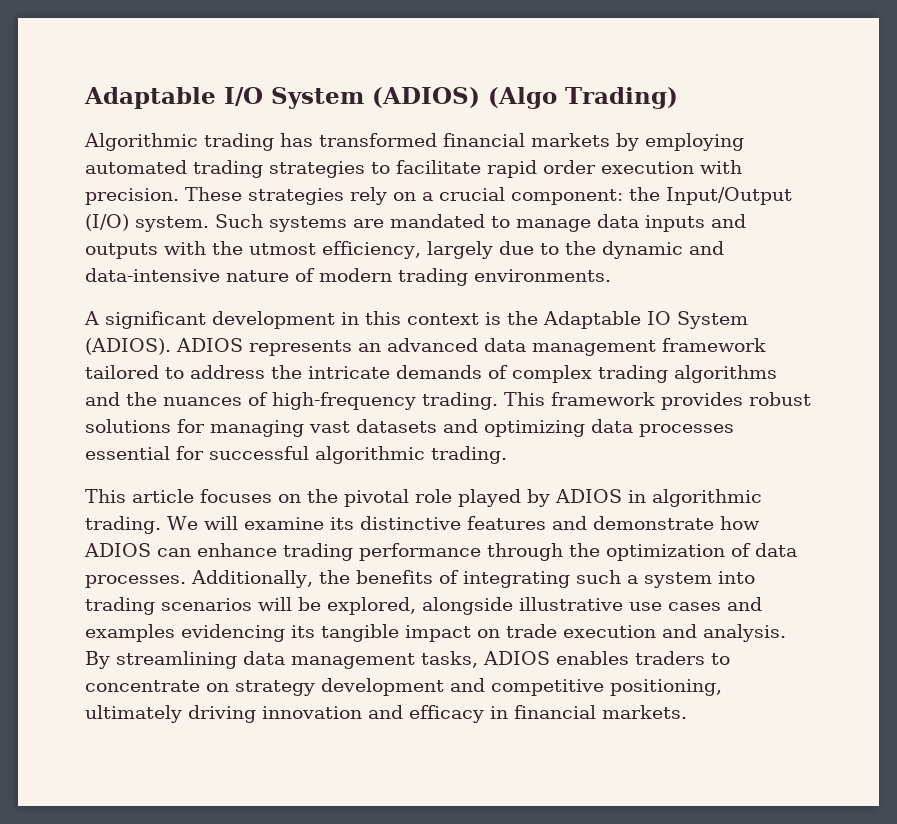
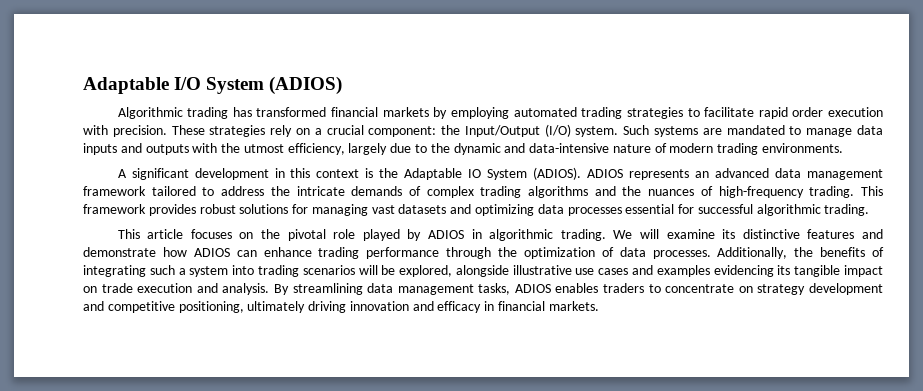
[488,87,678,109] (Algo Trading) -> (343, 85) none

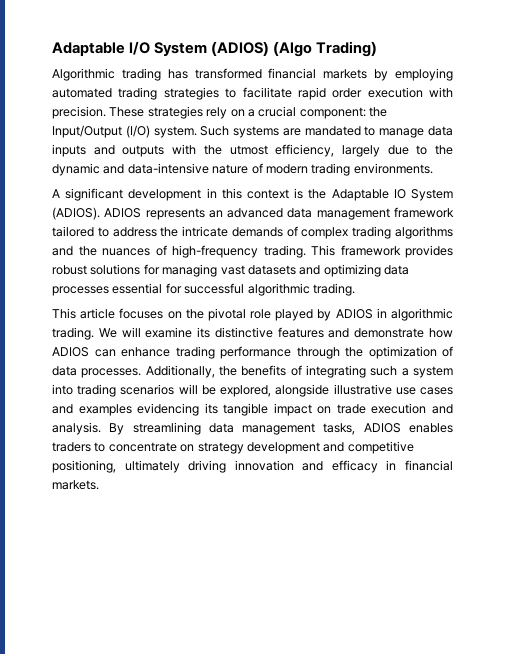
(343, 85) none -> [273,41,378,57] (Algo Trading)

